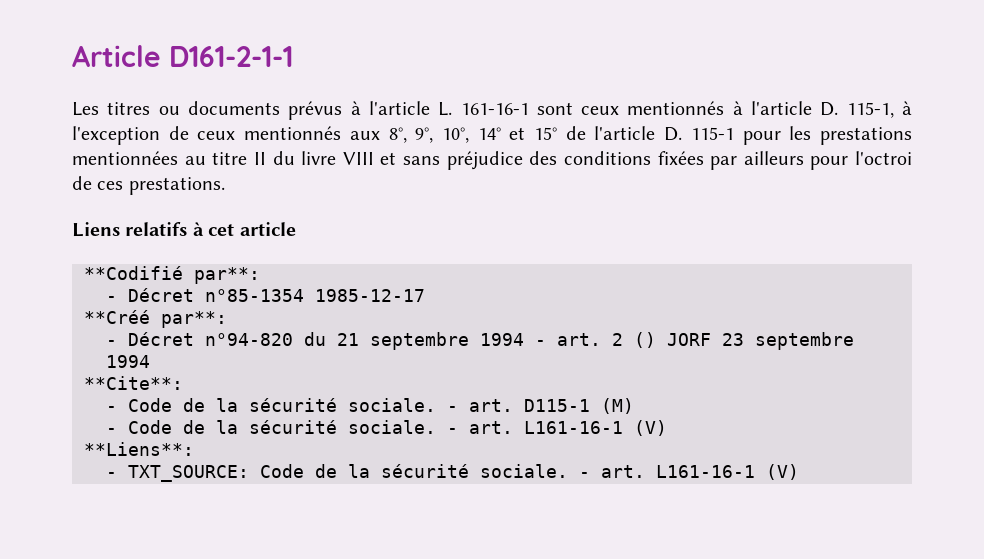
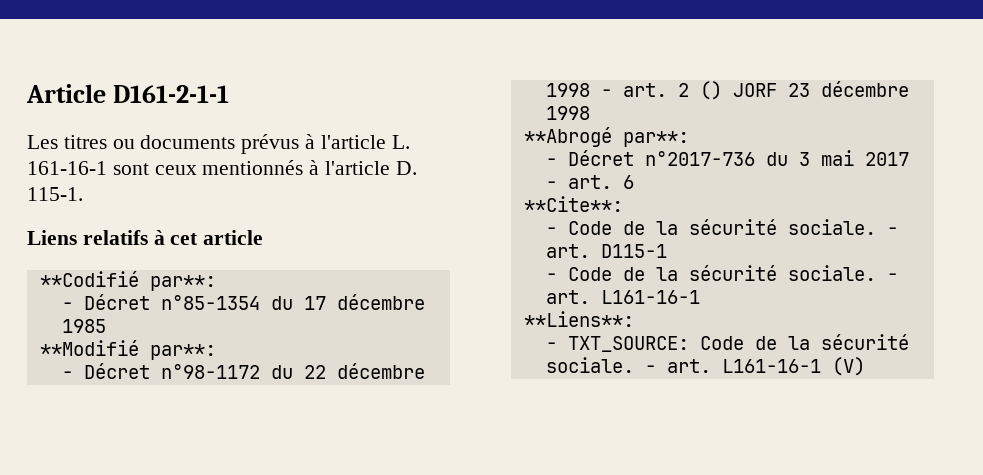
[846,101,912,118] [72,126,913,145] [72,151,912,170] [72,176,225,195] 115-1, à l'exception de ceux mentionnés aux 8°, 9°, 10°, 14° et 15° de l'article D. 115-1 pour les prestations mentionnées au titre II du livre VIII et sans préjudice des conditions fixées par ailleurs pour l'octroi de ces prestations. -> [27,187,83,201] 115-1.
[315,289,425,302] [84,310,227,328] [106,332,524,350] 1985-12-17 // **Créé par**: // - Décret n°94-820 du 21 septembre 1994 -> [270,294,425,310] [61,319,106,333] [39,340,216,360] [61,363,425,379] [545,83,590,97] du 17 décembre 1985 // **Modifié par**: // - Décret n°98-1172 du 22 décembre 1998
[755,332,854,350] [106,355,150,368] septembre 1994 -> [820,81,909,97] [545,106,590,120] [523,127,689,147] [545,150,909,166] [545,175,634,189] décembre 1998 // **Abrogé par**: // - Décret n°2017-736 du 3 mai 2017 - art. 6
[601,398,634,414] (M) -> (667, 251) none
[634,420,667,436] (V) -> (700, 297) none

